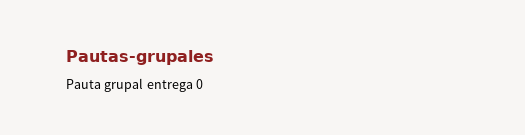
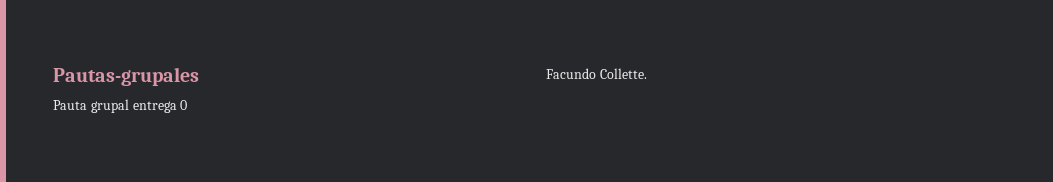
(204, 84) none -> [546,68,647,79] // Facundo Collette.

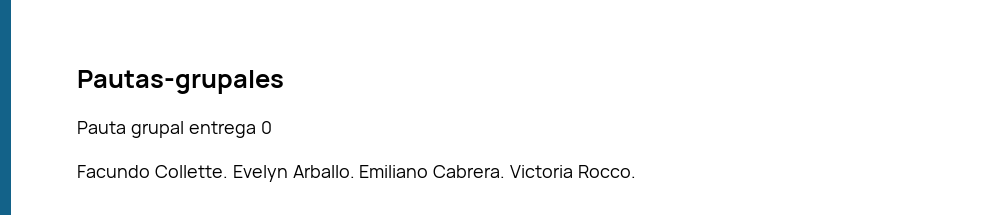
(647, 73) none -> [232,165,637,182] Evelyn Arballo. Emiliano Cabrera. Victoria Rocco.

